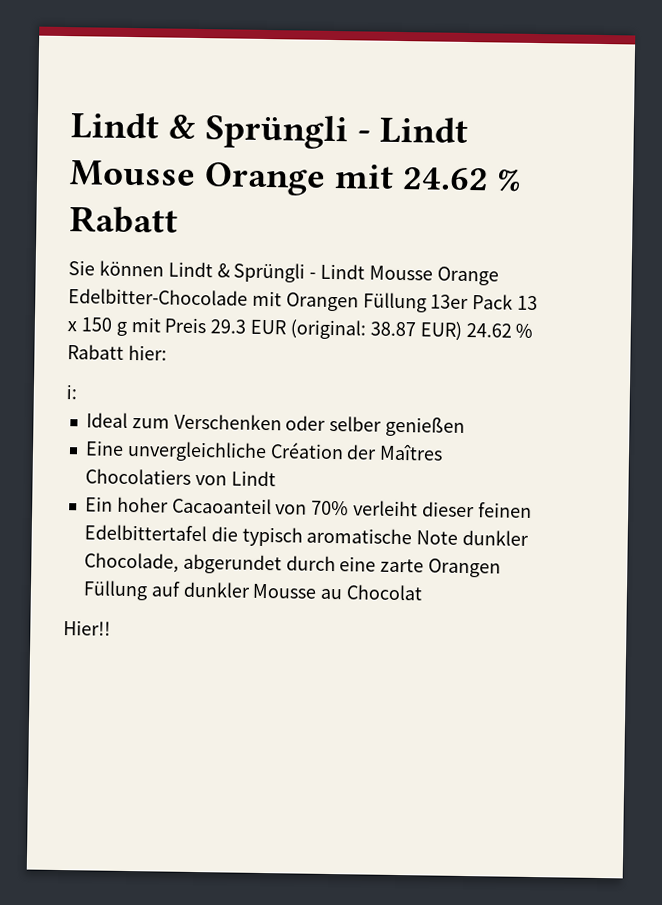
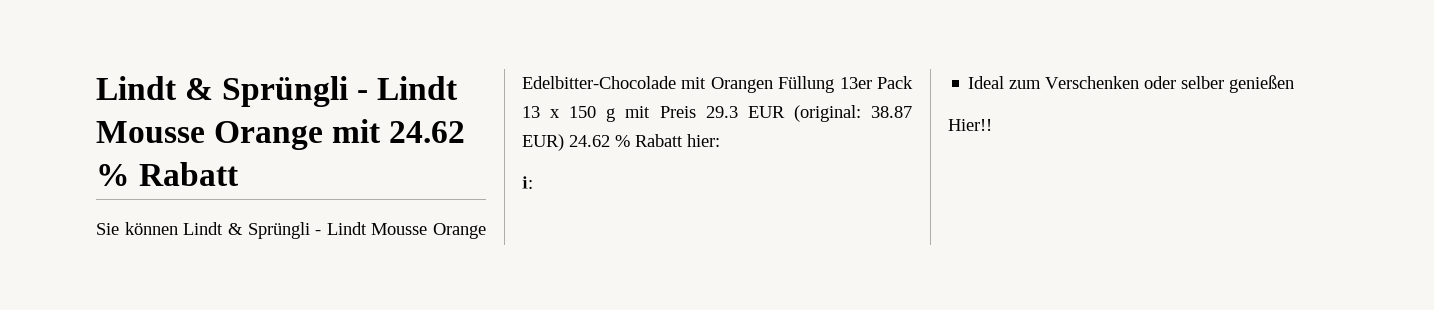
[84,440,444,463] [84,468,276,487] [84,496,532,518] [83,524,530,547] [83,552,502,578] [82,580,424,601] // Eine unvergleichliche Création der Maîtres Chocolatiers von Lindt // Ein hoher Cacaoanteil von 70% verleiht dieser feinen Edelbittertafel die typisch aromatische Note dunkler Chocolade, abgerundet durch eine zarte Orangen Füllung auf dunkler Mousse au Chocolat -> (1295, 84) none

